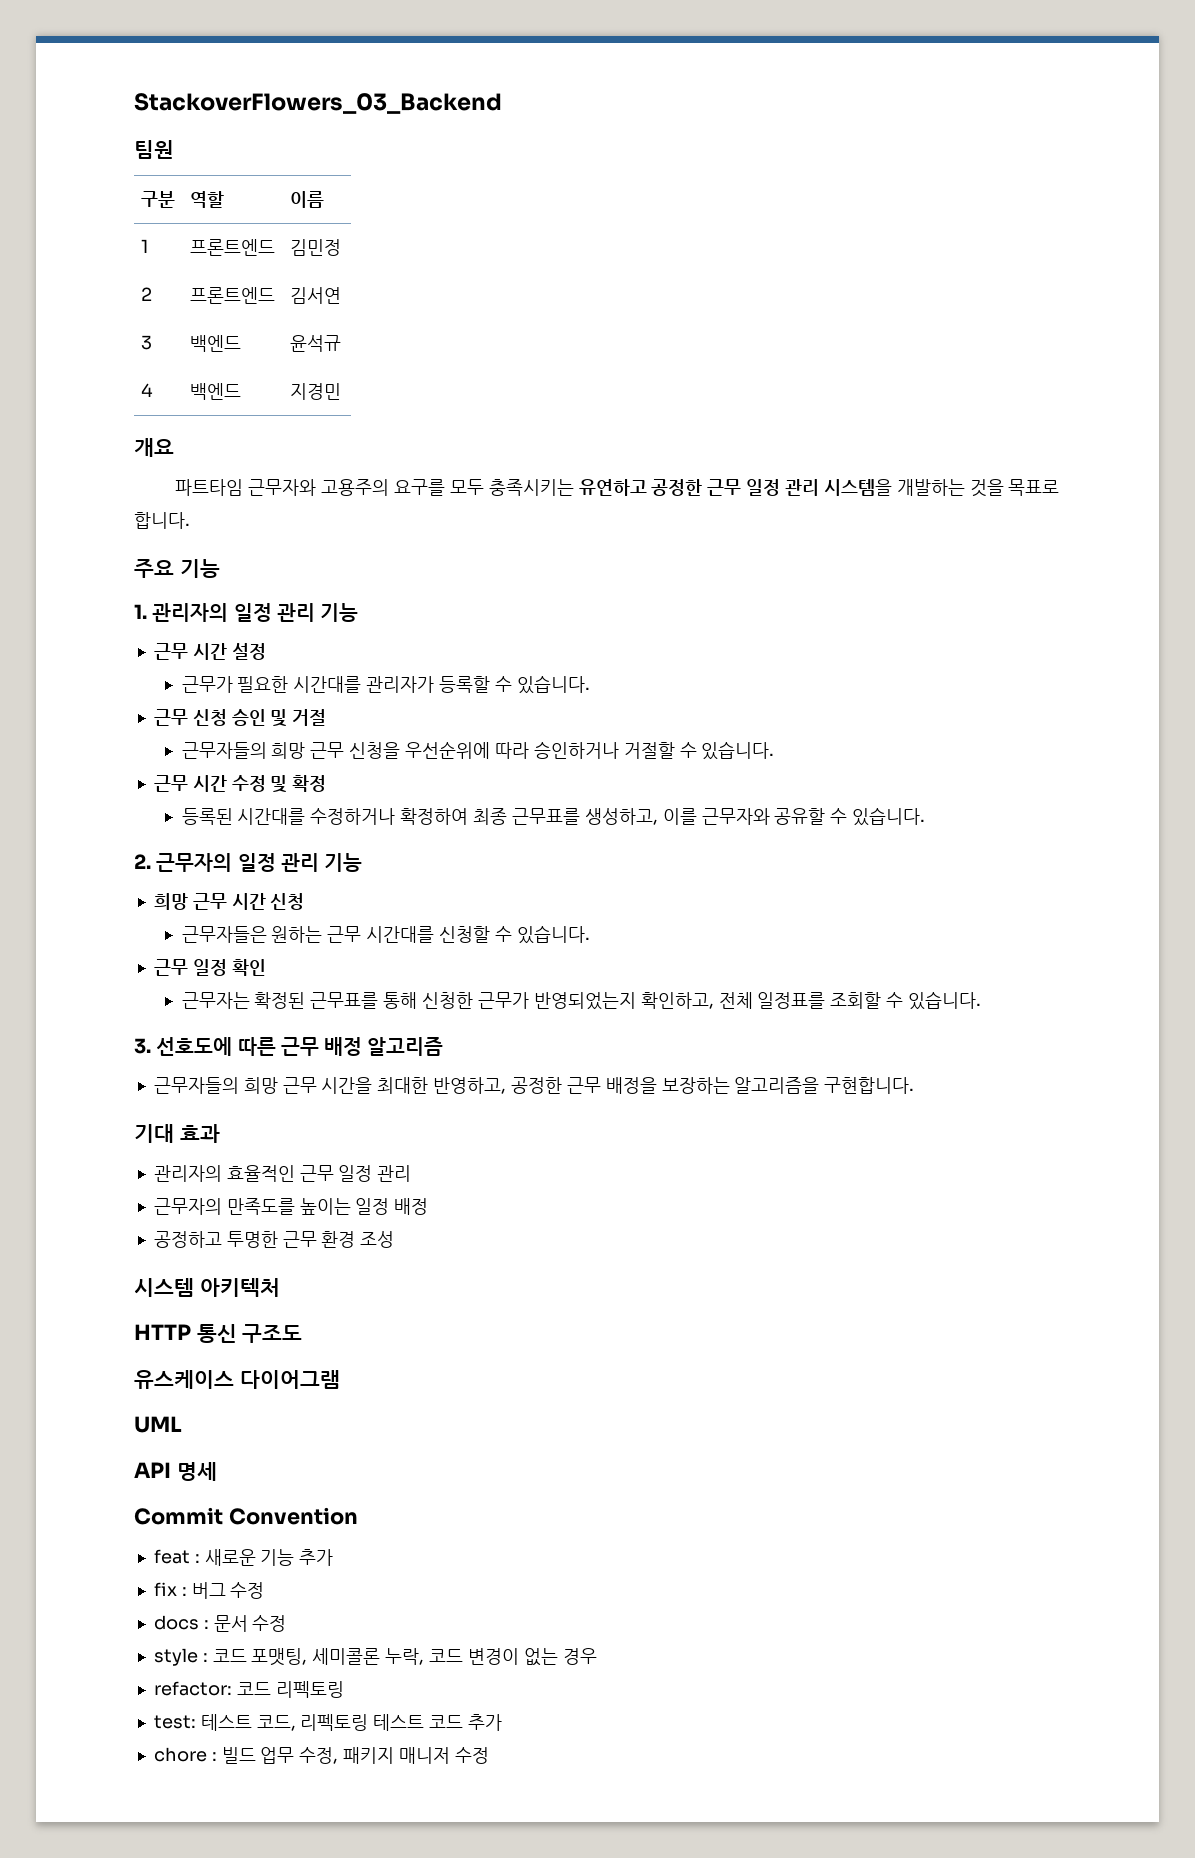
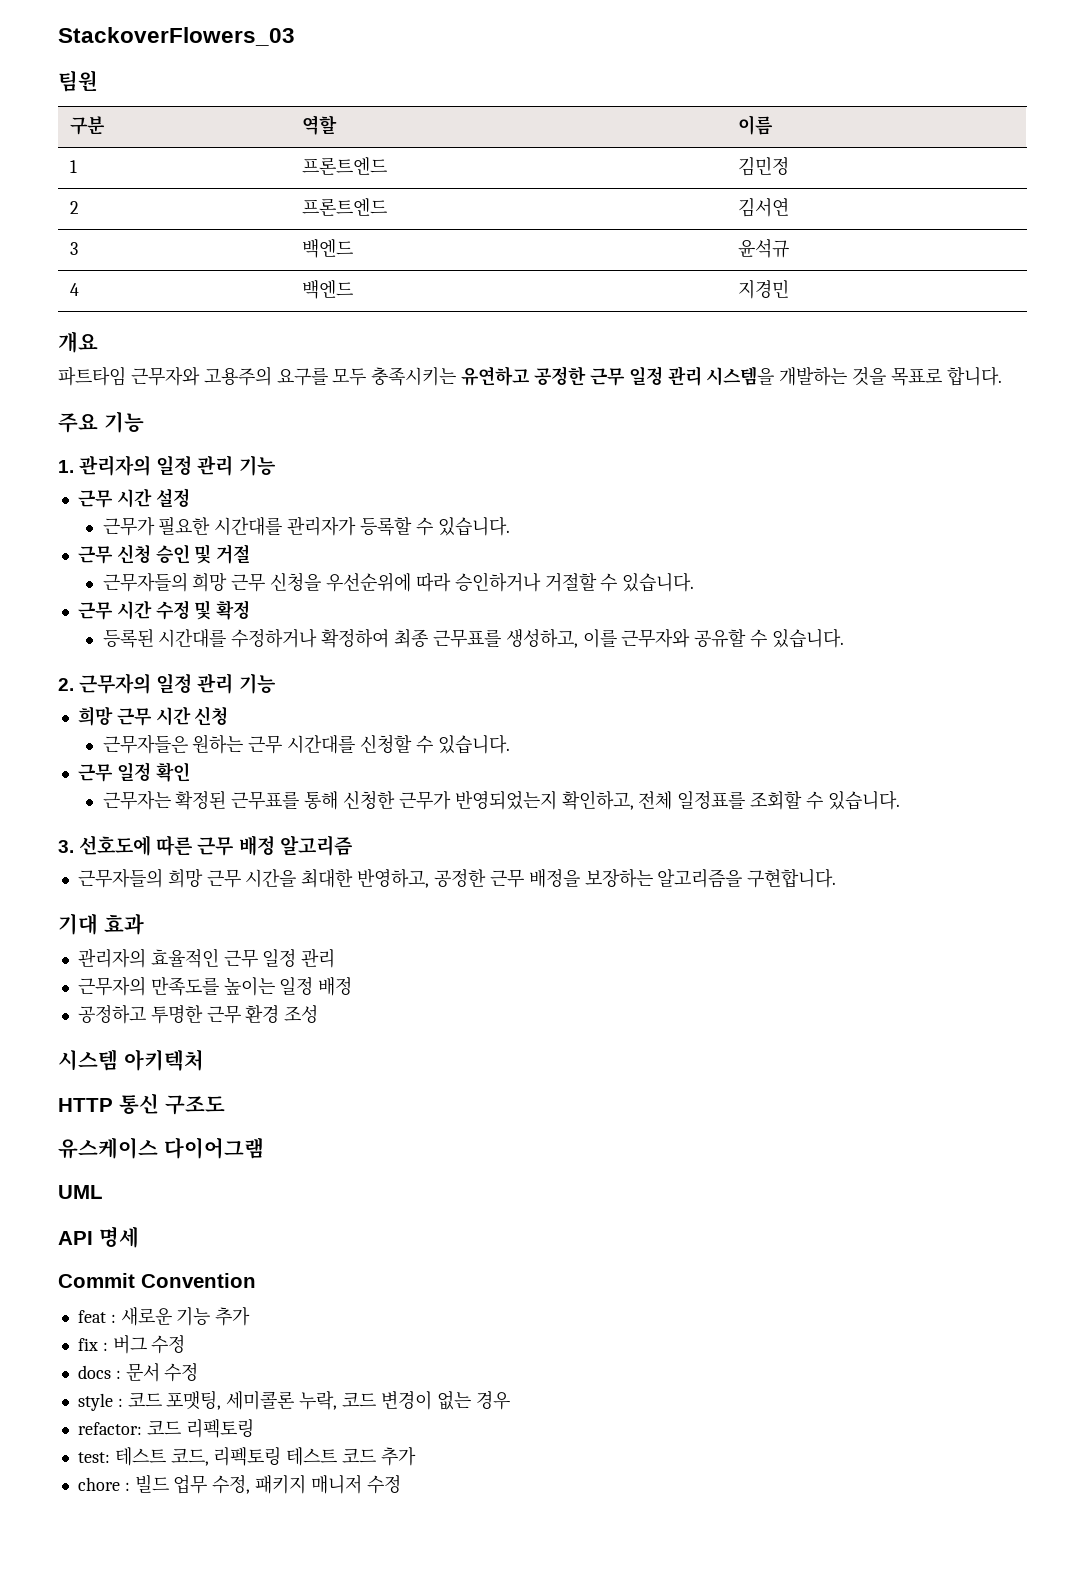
[134,93,502,114] StackoverFlowers_03_Backend -> [58,27,295,46] StackoverFlowers_03

